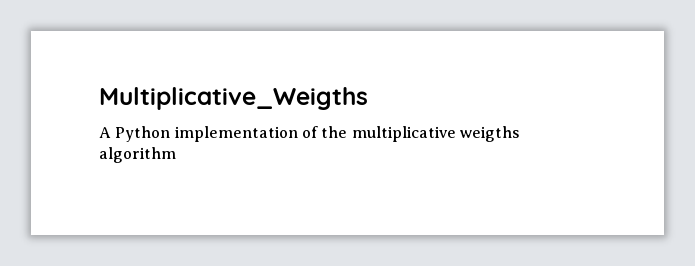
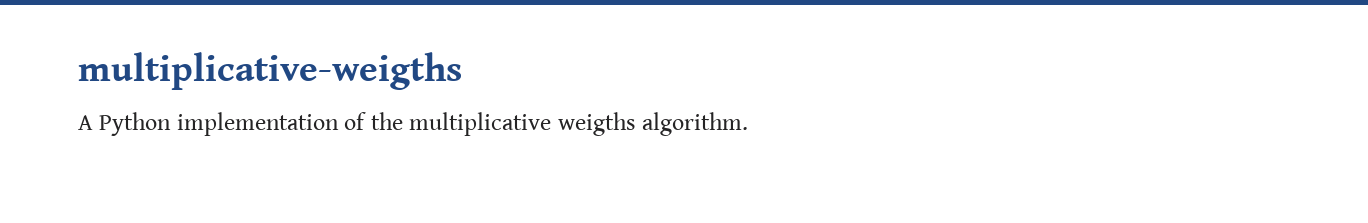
[99,87,368,110] Multiplicative_Weigths -> [78,52,462,90] multiplicative-weigths
[99,147,176,163] algorithm -> [642,112,749,136] algorithm.

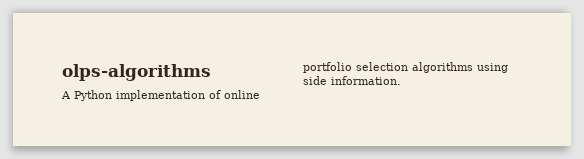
[78,52,462,90] multiplicative-weigths -> [62,64,211,81] olps-algorithms
[370,112,749,136] the multiplicative weigths algorithm. -> [224,90,260,99] [303,62,508,73] [303,76,401,85] online portfolio selection algorithms using side information.

